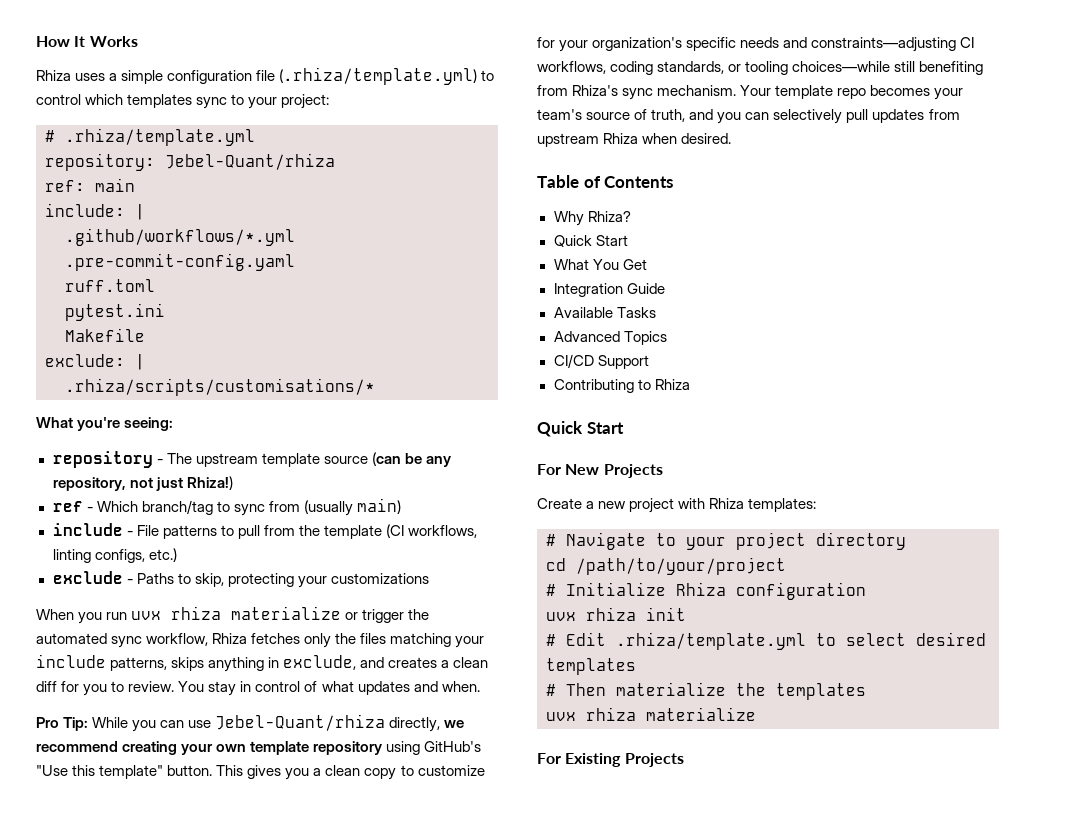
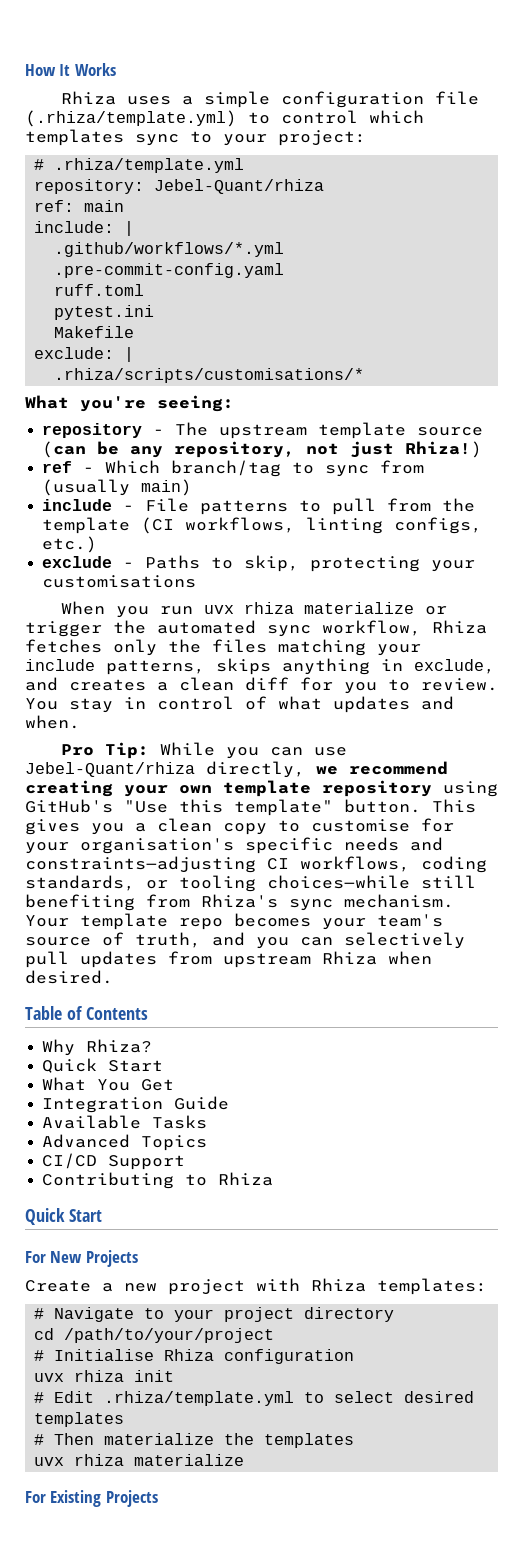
[330,573,429,584] customizations -> [42,575,197,588] customisations
[417,765,485,776] customize -> [311,819,410,832] customise
[592,37,683,51] organization's -> [80,838,234,854] organisation's
[566,582,666,596] Initialize -> [54,1349,155,1361] Initialise

